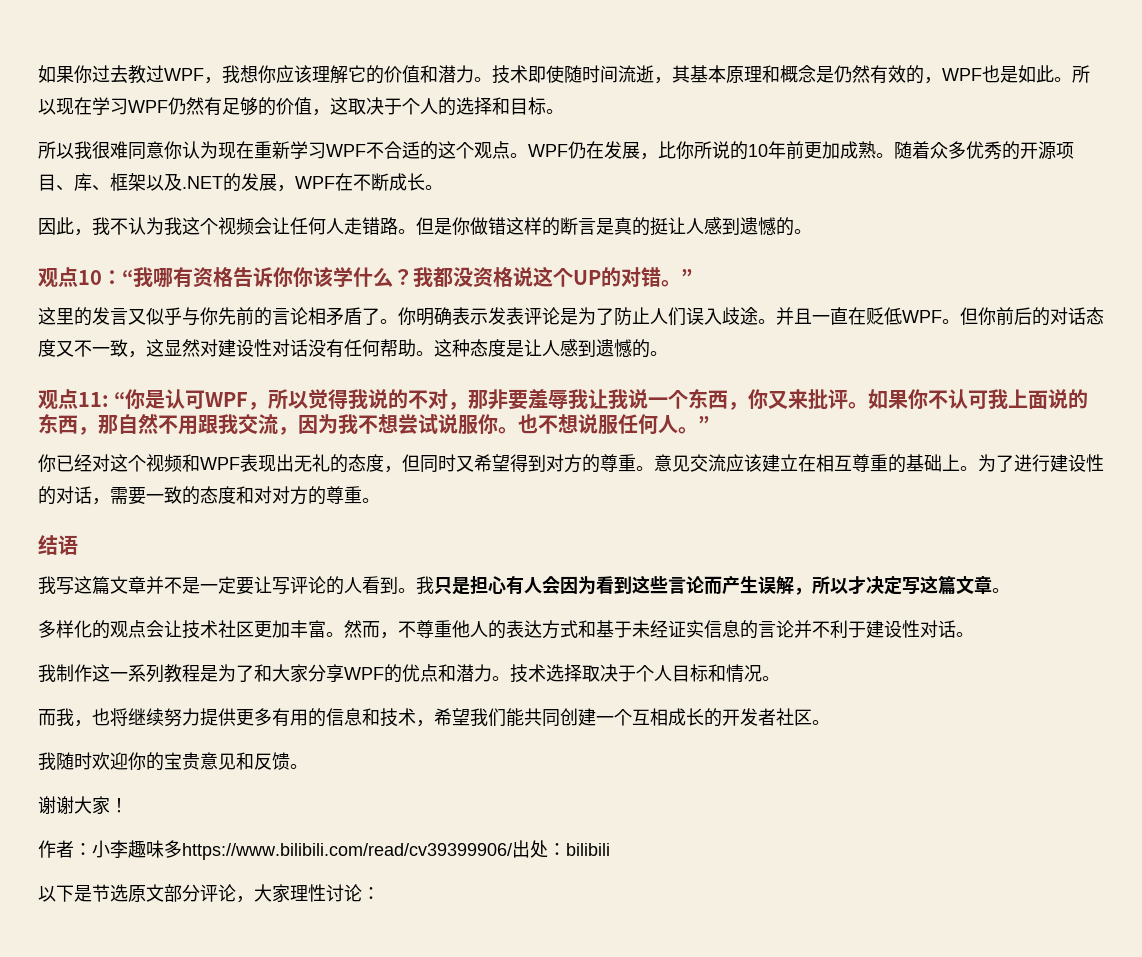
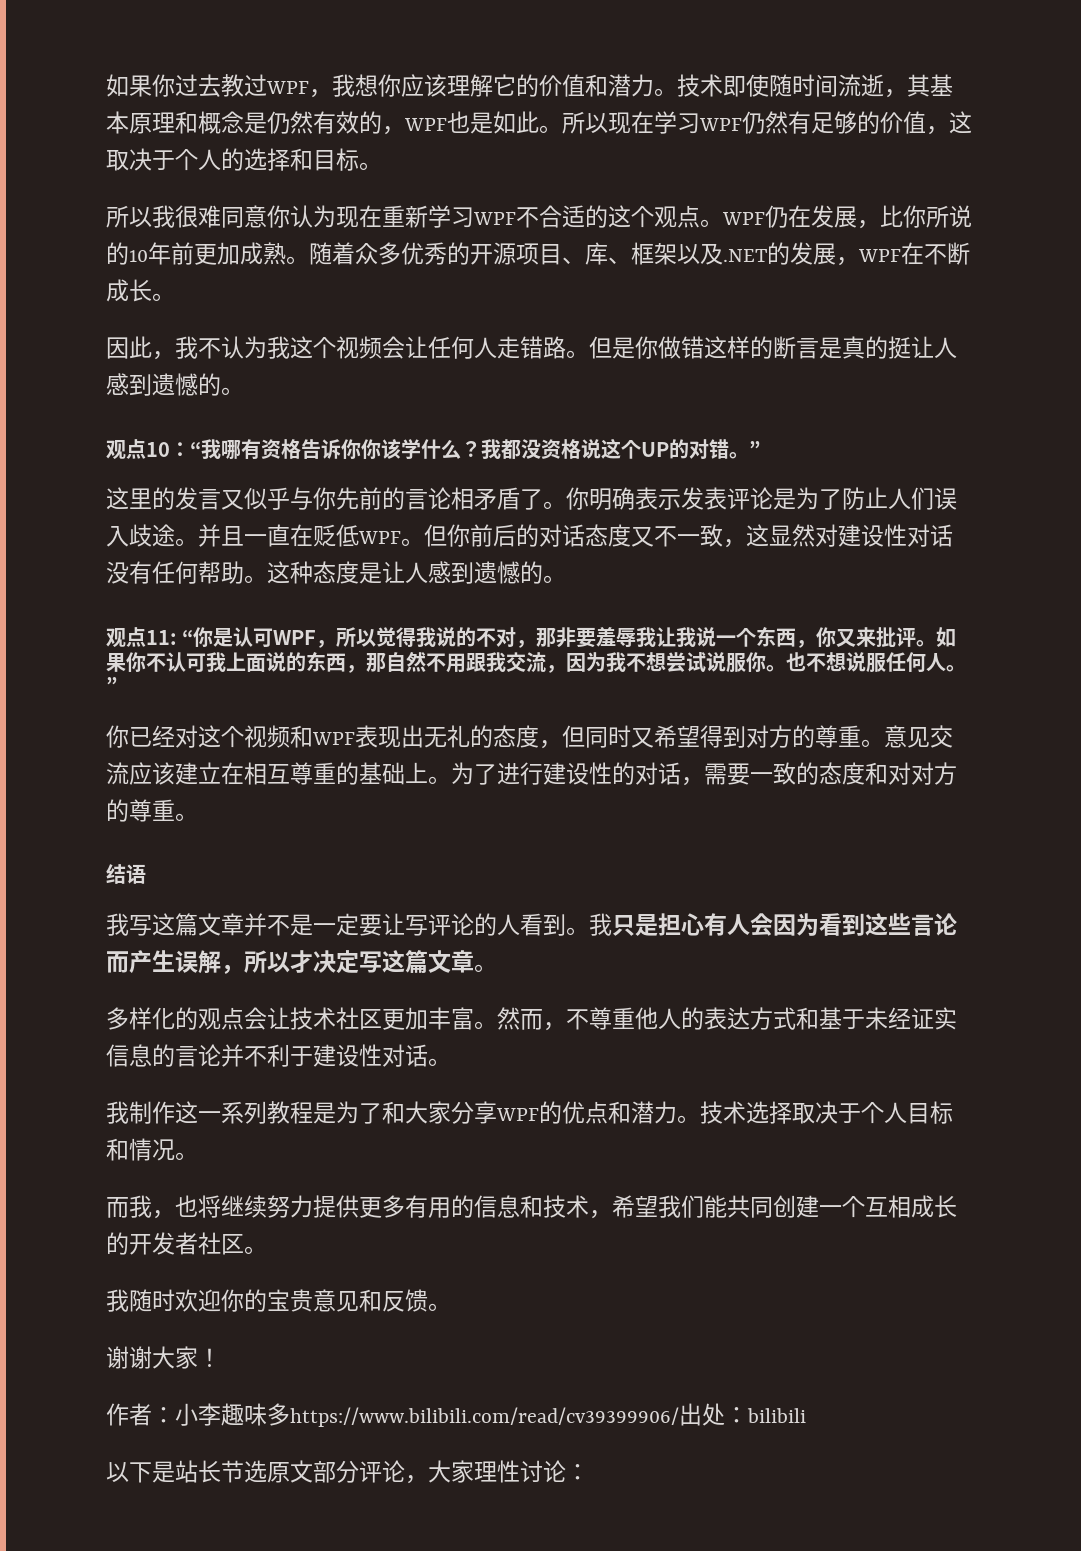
(92, 893) none -> [175,1460,221,1483] 站长

